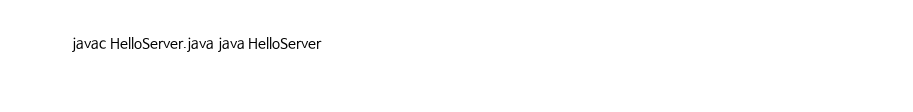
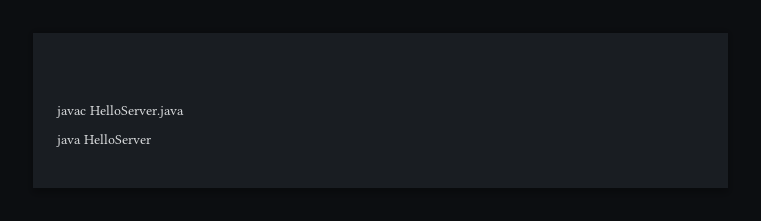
(214, 45) none -> (184, 111) //

